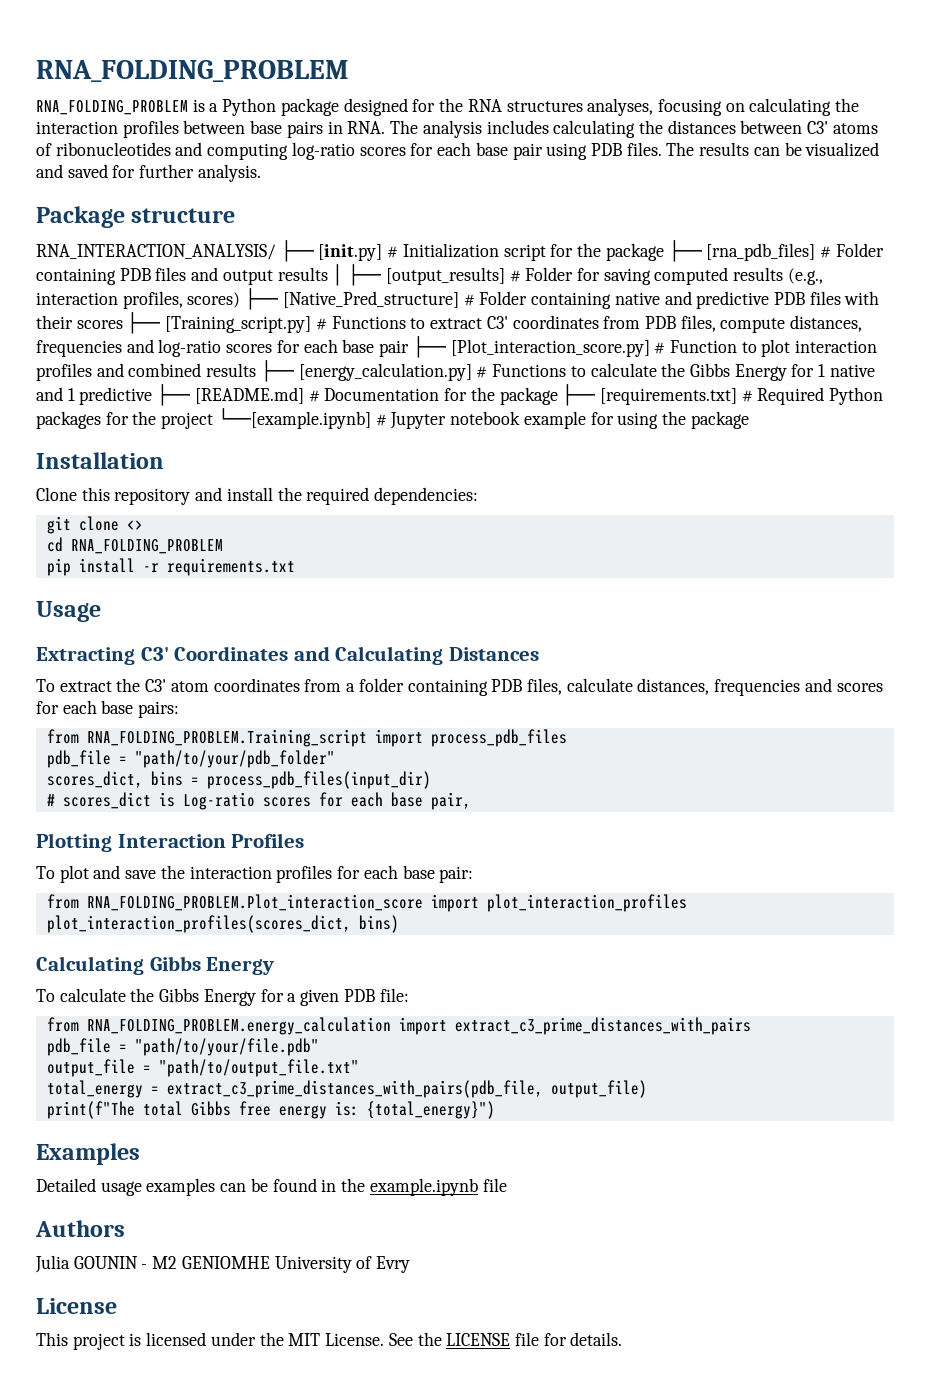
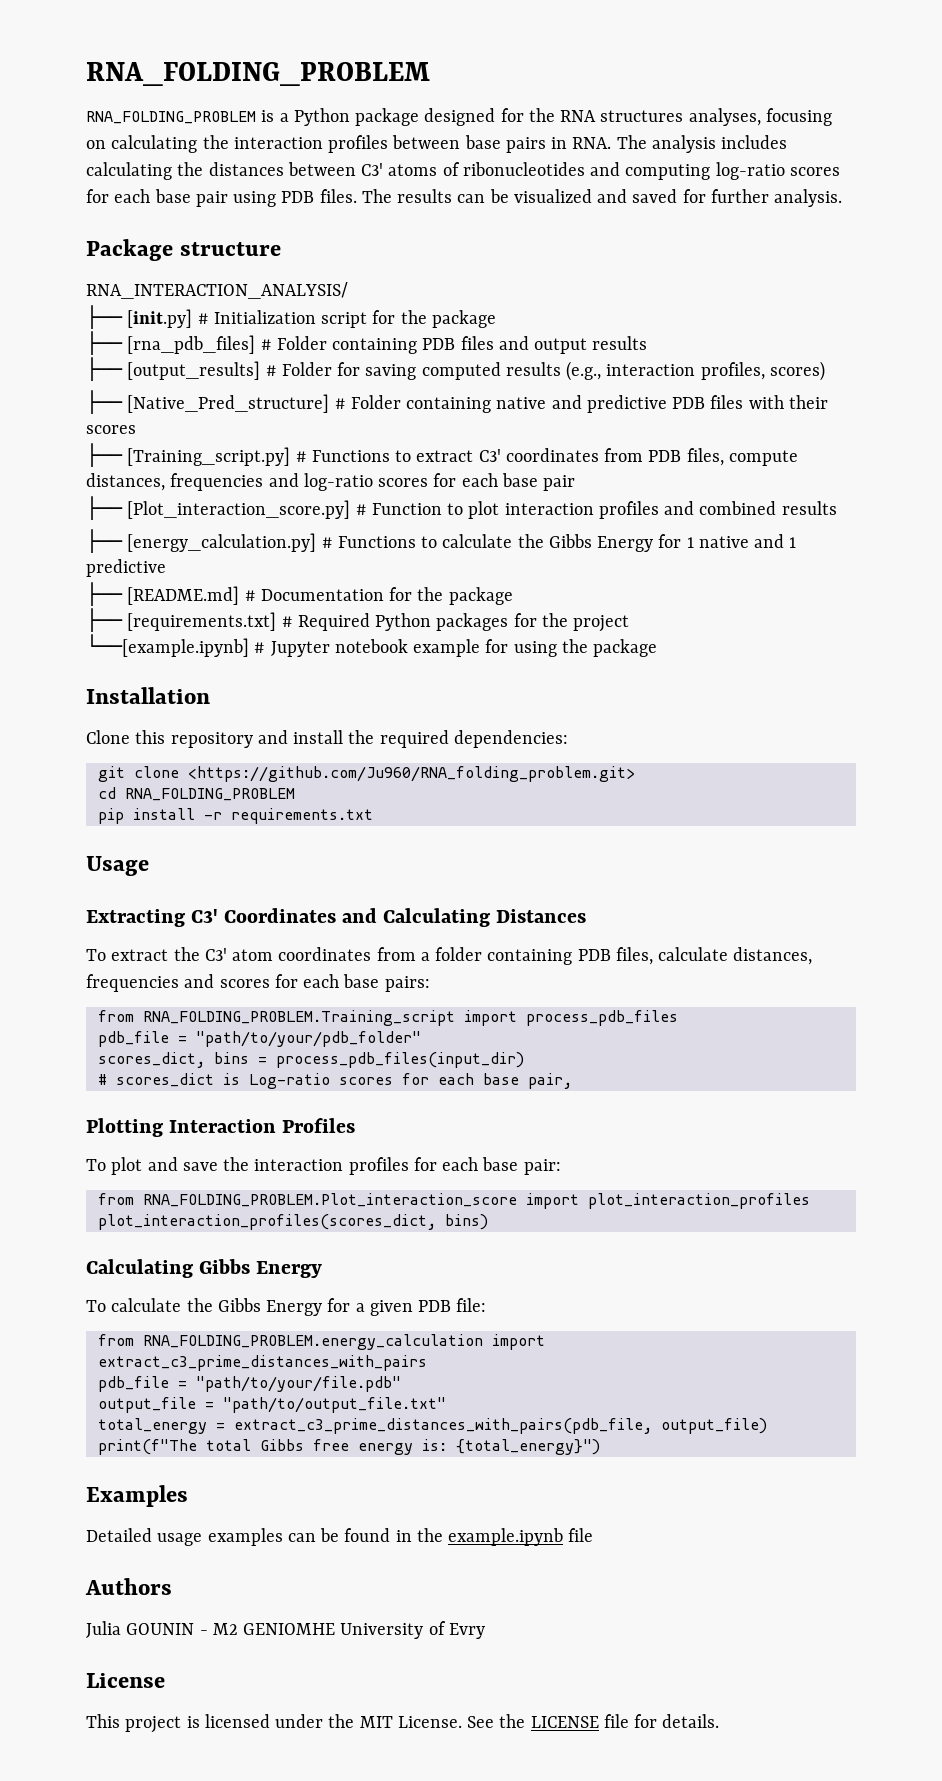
(276, 252) none -> (348, 290) //
(664, 252) none -> (496, 319) //
[332,264,344,286] │ -> (648, 343) //
(241, 300) none -> (825, 371) //
(123, 324) none -> (136, 429) //
(410, 348) none -> (576, 483) //
(257, 370) none -> (837, 508) //
(153, 396) none -> (166, 568) //
(558, 396) none -> (513, 596) //
(214, 420) none -> (630, 623) //
[126,520,143,530] <> -> [187,766,635,782] <https://github.com/Ju960/RNA_folding_problem.git>

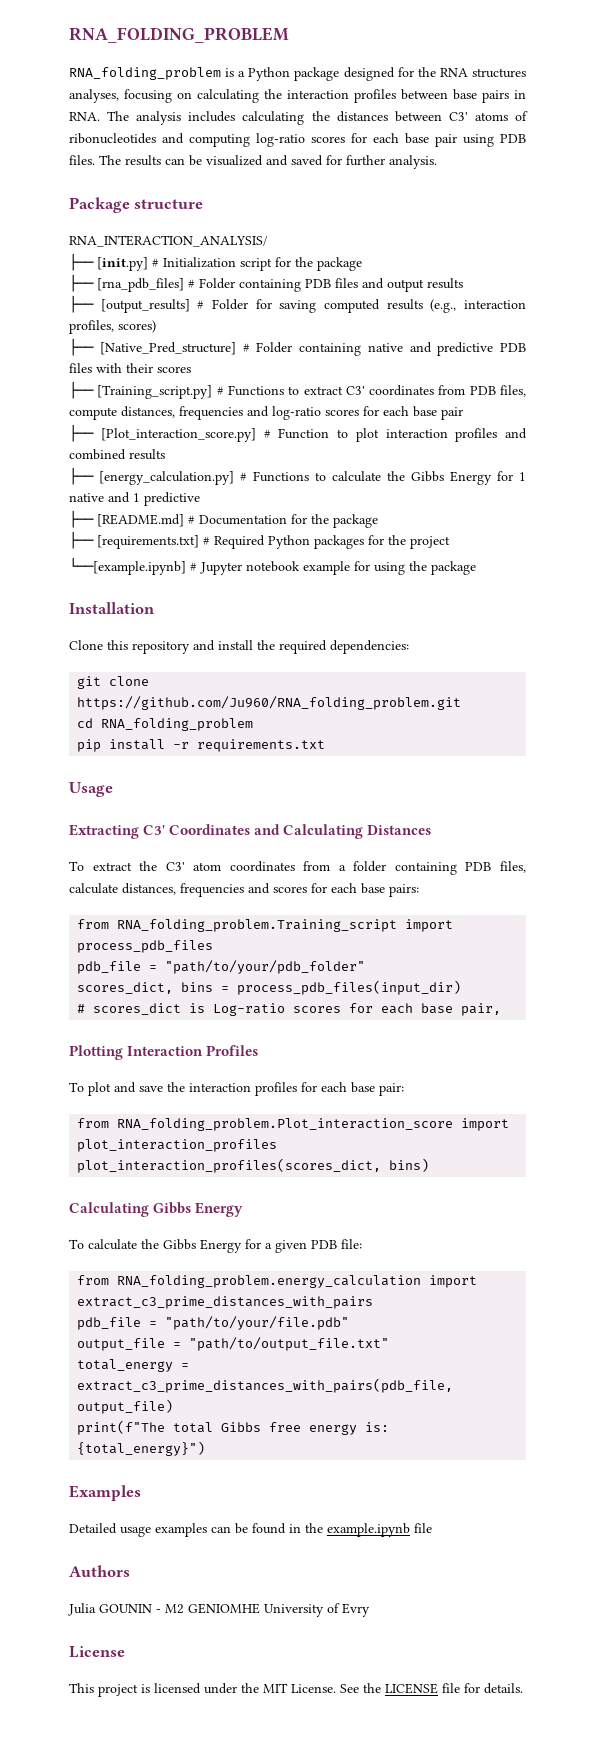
[86,62,430,86] [86,111,256,124] RNA_FOLDING_PROBLEM // RNA_FOLDING_PROBLEM -> [69,27,289,43] [69,67,221,80] RNA_FOLDING_PROBLEM // RNA_folding_problem
[187,766,635,782] <https://github.com/Ju960/RNA_folding_problem.git> -> [77,696,462,710] https://github.com/Ju960/RNA_folding_problem.git
[124,788,295,801] RNA_FOLDING_PROBLEM -> [101,718,254,731] RNA_folding_problem
[142,1010,455,1026] RNA_FOLDING_PROBLEM.Training_script -> [117,919,398,932] RNA_folding_problem.Training_script
[142,1193,517,1207] RNA_FOLDING_PROBLEM.Plot_interaction_score -> [117,1118,454,1131] RNA_folding_problem.Plot_interaction_score
[142,1334,483,1350] RNA_FOLDING_PROBLEM.energy_calculation -> [117,1275,422,1288] RNA_folding_problem.energy_calculation

